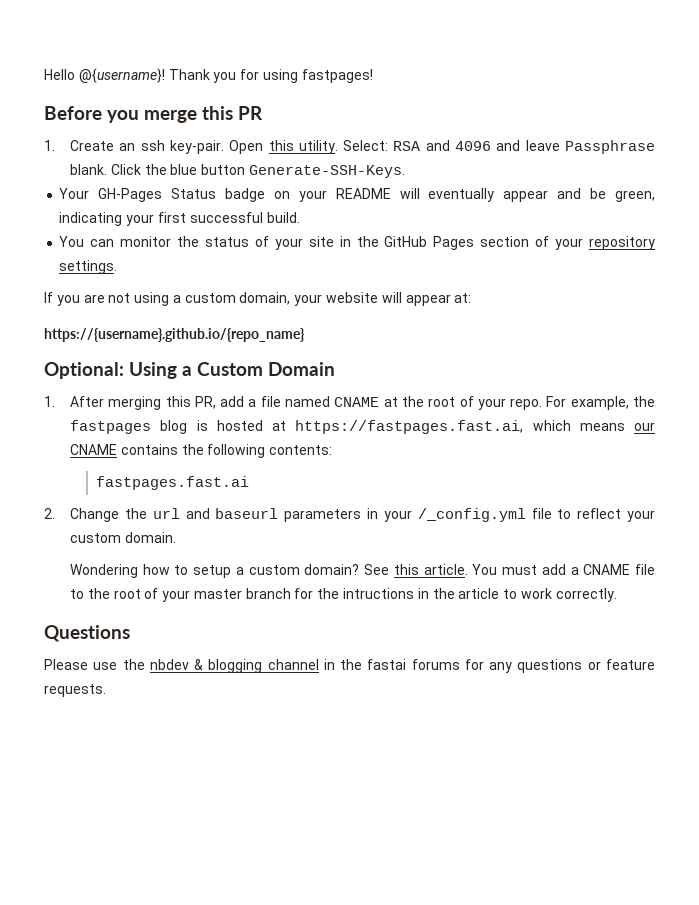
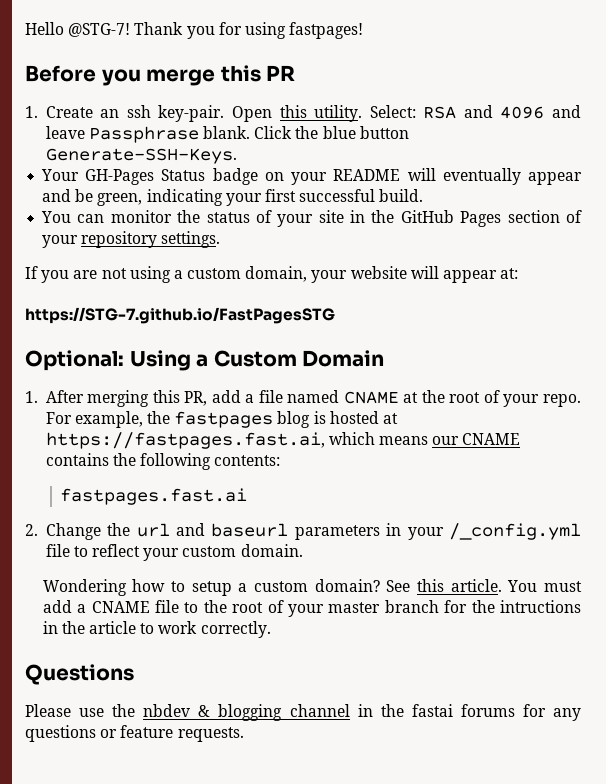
[78,68,165,83] @{username}! -> [68,23,131,37] @STG-7!
[44,328,304,342] https://{username}.github.io/{repo_name} -> [25,307,335,324] https://STG-7.github.io/FastPagesSTG

